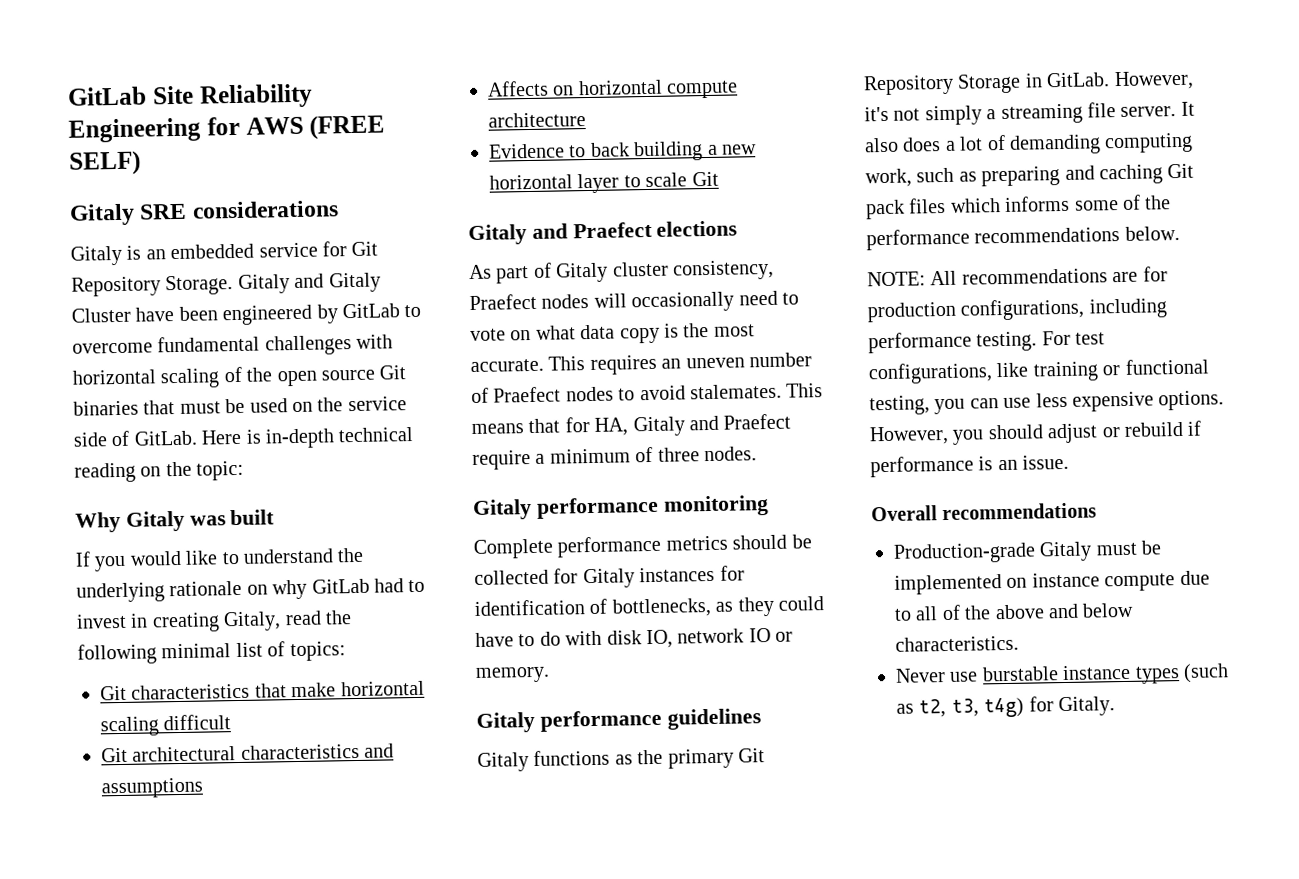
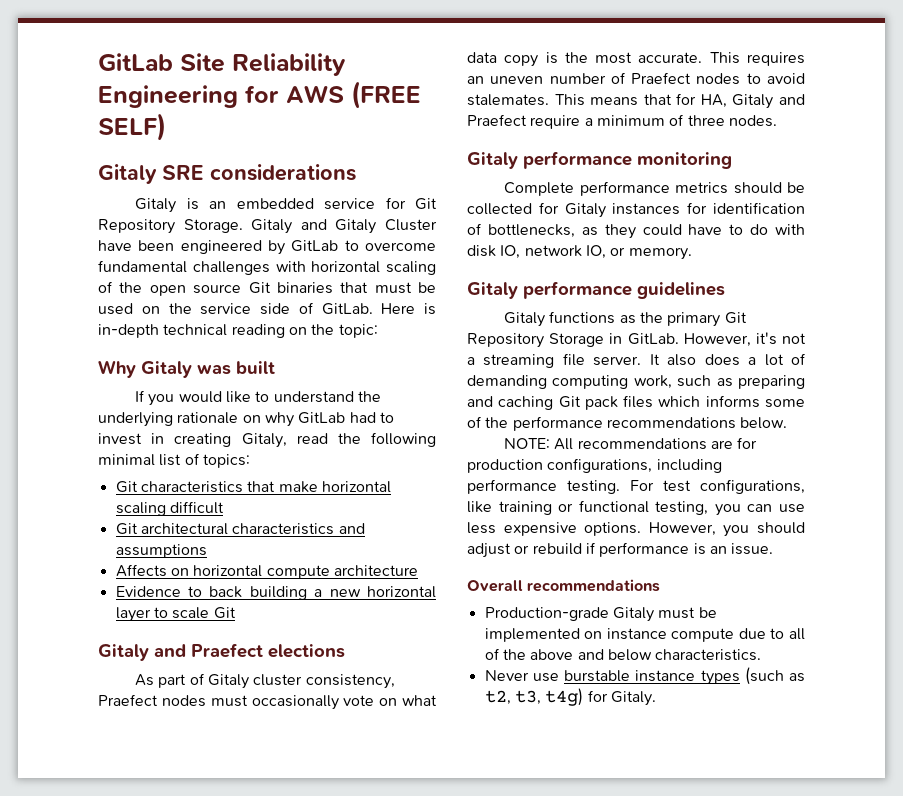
[593,290,799,313] will occasionally need to -> [210,695,339,710] must occasionally
[748,627,771,643] IO -> [585,245,606,259] IO,
[924,105,982,126] simply -> (806, 338) none

